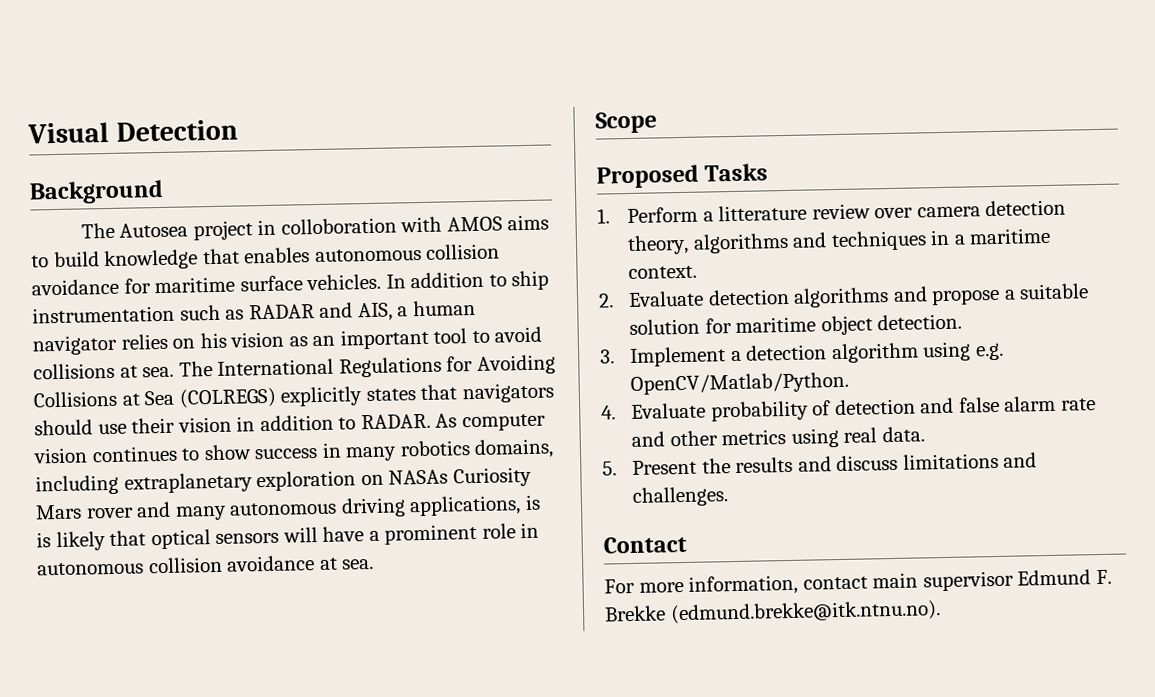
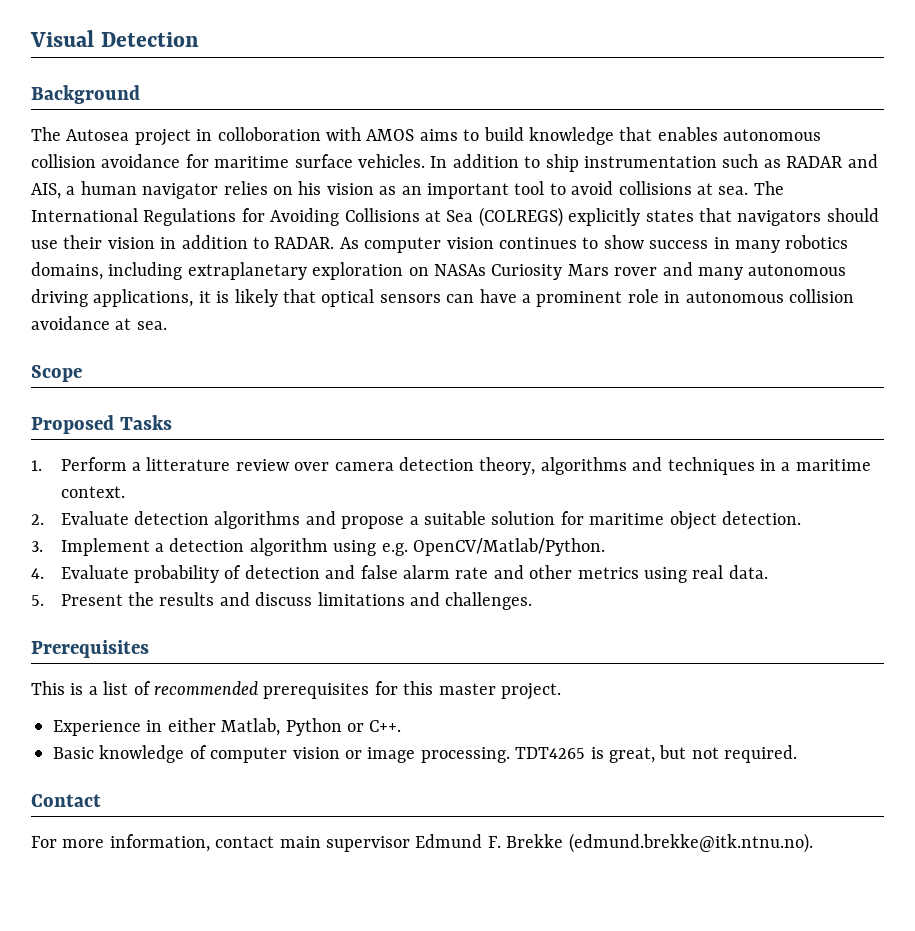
[524,494,541,511] is -> [198,291,211,303] it
[282,527,318,543] will -> [446,294,475,303] can
(730, 496) none -> [31,640,149,658] [31,681,561,700] [53,718,402,736] [53,745,798,763] // Prerequisites // This is a list of recommended prerequisites for this master project. // Experience in either Matlab, Python or C++. // Basic knowledge of computer vision or image processing. TDT4265 is great, but not required.

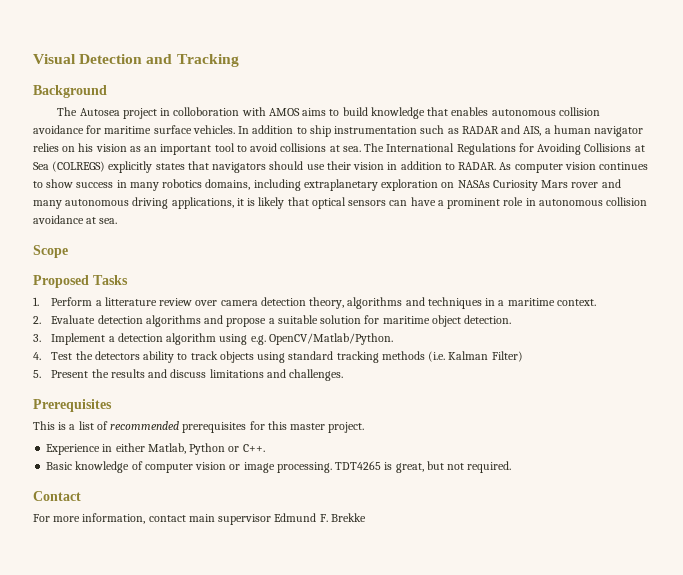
(199, 39) none -> [146,54,239,67] and Tracking
[60,565,768,583] Evaluate probability of detection and false alarm rate and other metrics using real data. -> [51,351,523,363] Test the detectors ability to track objects using standard tracking methods (i.e. Kalman Filter)
[568,833,813,853] (edmund.brekke@itk.ntnu.no). -> (366, 517) none

